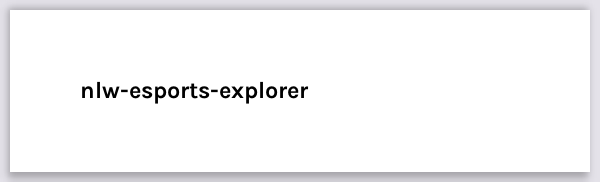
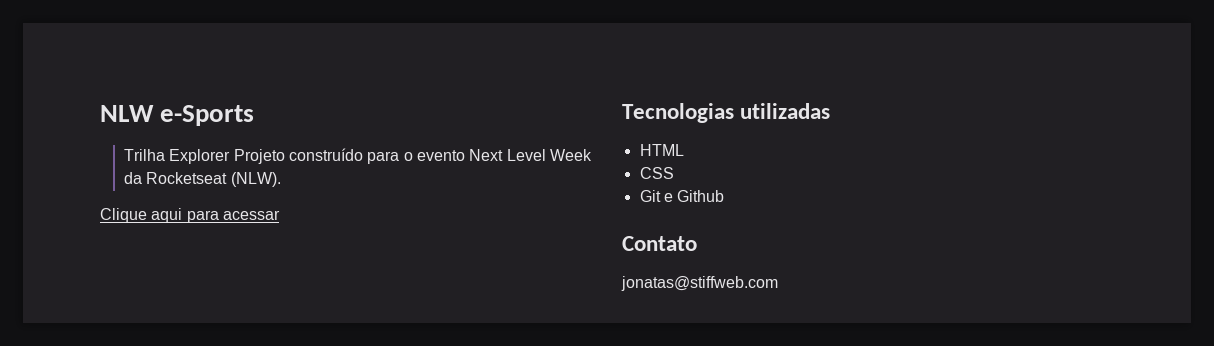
[80,81,309,104] nlw-esports-explorer -> [100,105,255,126] [124,148,592,164] [124,172,281,187] [100,208,280,223] [622,103,831,123] [639,144,684,156] [639,167,674,179] [639,190,725,202] [622,236,697,251] [621,276,778,291] NLW e-Sports // Trilha Explorer Projeto construído para o evento Next Level Week da Rocketseat (NLW). // Clique aqui para acessar // Tecnologias utilizadas // HTML // CSS // Git e Github // Contato // jonatas@stiffweb.com

